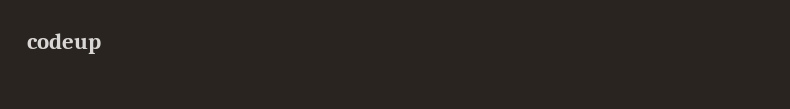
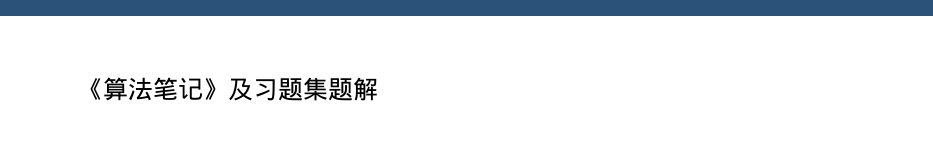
[27,33,101,54] codeup -> [78,77,378,101] 《算法笔记》及习题集题解

